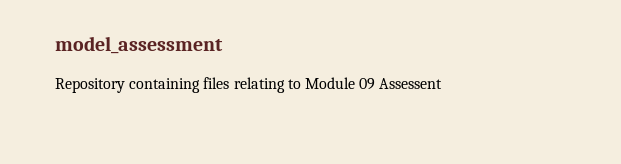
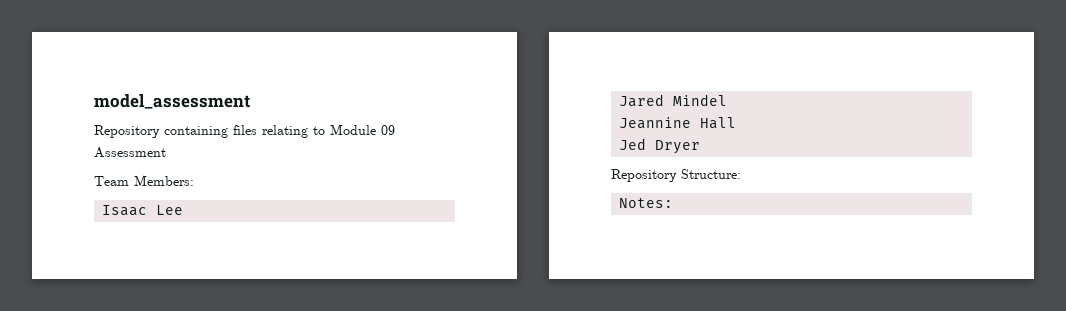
[379,78,443,89] Assessent -> [94,147,166,158] [94,175,194,186] [102,205,184,216] [619,94,728,107] [619,117,737,129] [619,138,701,154] [611,169,741,182] [619,198,674,208] Assessment // Team Members: // Isaac Lee // Jared Mindel // Jeannine Hall // Jed Dryer // Repository Structure: // Notes:

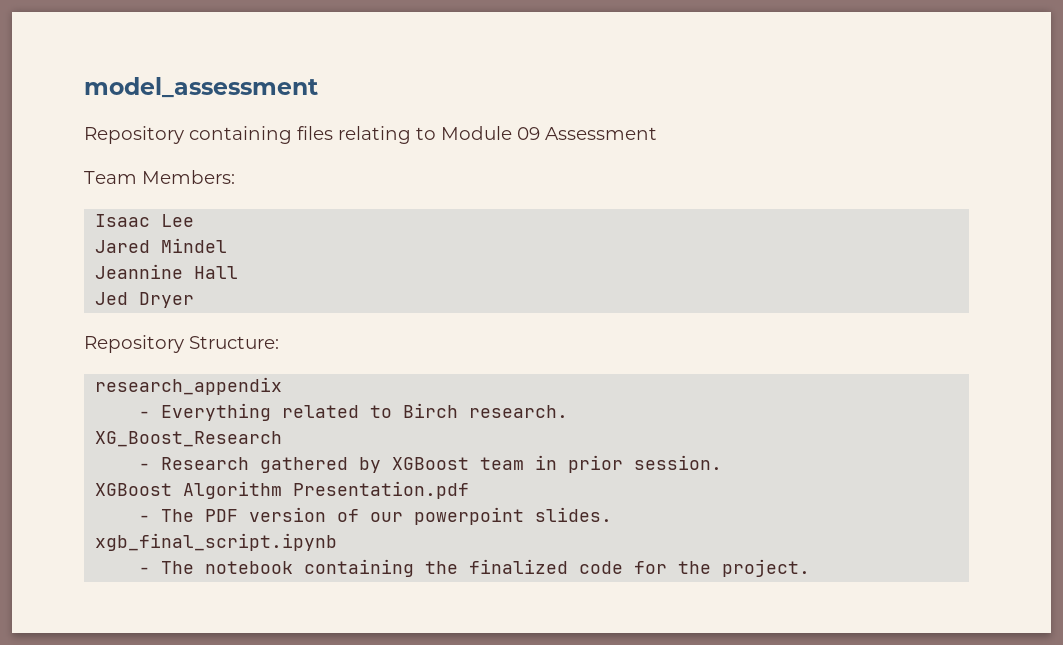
[619,198,674,208] Notes: -> [95,377,283,395] [139,403,569,421] [95,431,283,447] [139,455,723,473] [95,481,470,499] [139,507,613,525] [95,533,338,551] [139,559,811,577] research_appendix // - Everything related to Birch research. // XG_Boost_Research // - Research gathered by XGBoost team in prior session. // XGBoost Algorithm Presentation.pdf // - The PDF version of our powerpoint slides. // xgb_final_script.ipynb // - The notebook containing the finalized code for the project.

